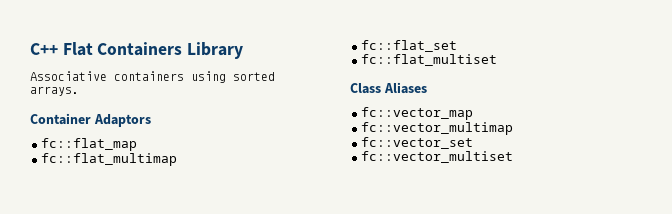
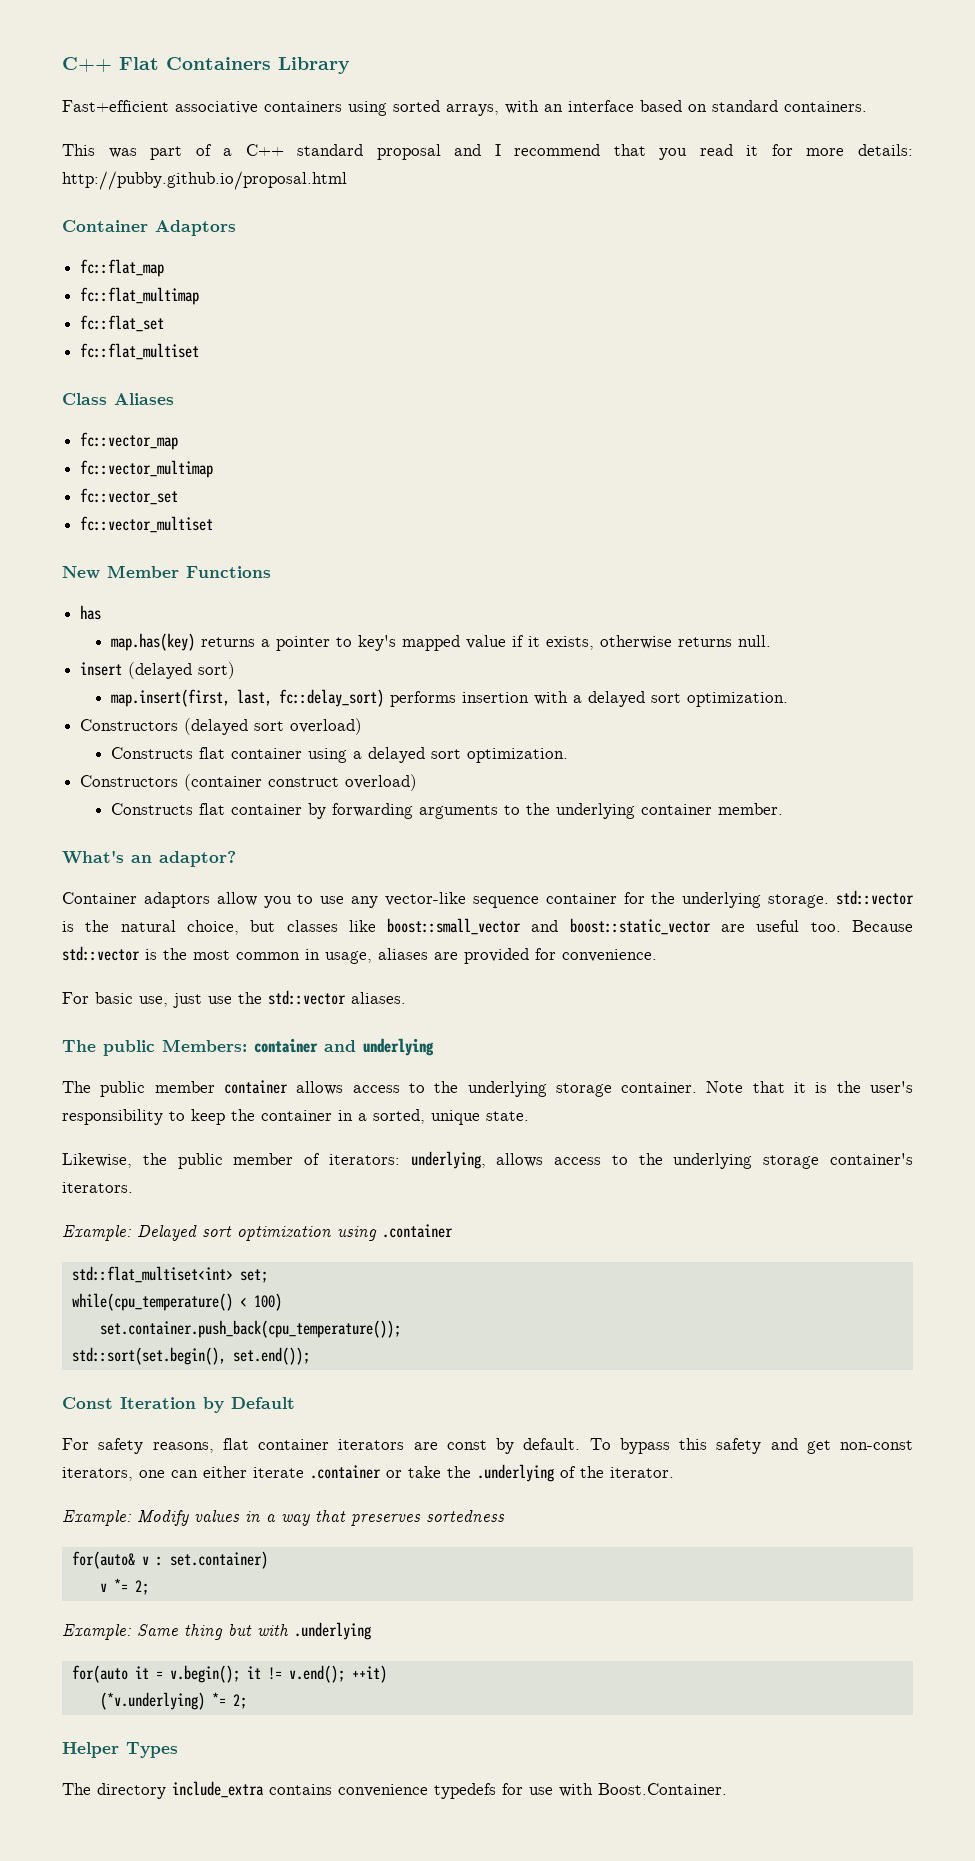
[30,71,107,81] Associative -> [62,100,258,114] Fast+efficient associative
[30,86,79,96] arrays. -> [446,100,867,116] [62,144,913,160] [62,171,347,190] arrays, with an interface based on standard containers. // This was part of a C++ standard proposal and I recommend that you read it for more details: http://pubby.github.io/proposal.html
(513, 157) none -> [62,565,271,579] [80,605,102,620] [110,633,771,651] [80,662,236,679] [110,689,788,707] [80,718,363,735] [110,747,568,763] [80,774,418,791] [110,803,783,819] [62,850,236,867] [62,890,914,908] [62,918,913,935] [62,946,657,964] [62,990,406,1008] [62,1038,434,1056] [62,1080,913,1097] [62,1109,529,1125] [62,1151,913,1169] [62,1182,133,1193] [62,1224,453,1241] [71,1266,268,1283] [71,1293,282,1311] [99,1320,401,1338] [71,1347,310,1365] [62,1397,295,1413] [62,1438,913,1454] [62,1464,674,1482] [62,1510,505,1526] [71,1551,268,1569] [99,1578,149,1595] [62,1622,371,1640] [71,1665,387,1683] [99,1692,247,1710] [62,1742,178,1758] [62,1781,727,1799] // New Member Functions // has // map.has(key) returns a pointer to key's mapped value if it exists, otherwise returns null. // insert (delayed sort) // map.insert(first, last, fc::delay_sort) performs insertion with a delayed sort optimization. // Constructors (delayed sort overload) // Constructs flat container using a delayed sort optimization. // Constructors (container construct overload) // Constructs flat container by forwarding arguments to the underlying container member. // What's an adaptor? // Container adaptors allow you to use any vector-like sequence container for the underlying storage. std::vector is the natural choice, but classes like boost::small_vector and boost::static_vector are useful too. Because std::vector is the most common in usage, aliases are provided for convenience. // For basic use, just use the std::vector aliases. // The public Members: container and underlying // The public member container allows access to the underlying storage container. Note that it is the user's responsibility to keep the container in a sorted, unique state. // Likewise, the public member of iterators: underlying, allows access to the underlying storage container's iterators. // Example: Delayed sort optimization using .container // std::flat_multiset<int> set; // while(cpu_temperature() < 100) // set.container.push_back(cpu_temperature()); // std::sort(set.begin(), set.end()); // Const Iteration by Default // For safety reasons, flat container iterators are const by default. To bypass this safety and get non-const iterators, one can either iterate .container or take the .underlying of the iterator. // Example: Modify values in a way that preserves sortedness // for(auto& v : set.container) // v *= 2; // Example: Same thing but with .underlying // for(auto it = v.begin(); it != v.end(); ++it) // (*v.underlying) *= 2; // Helper Types // The directory include_extra contains convenience typedefs for use with Boost.Container.

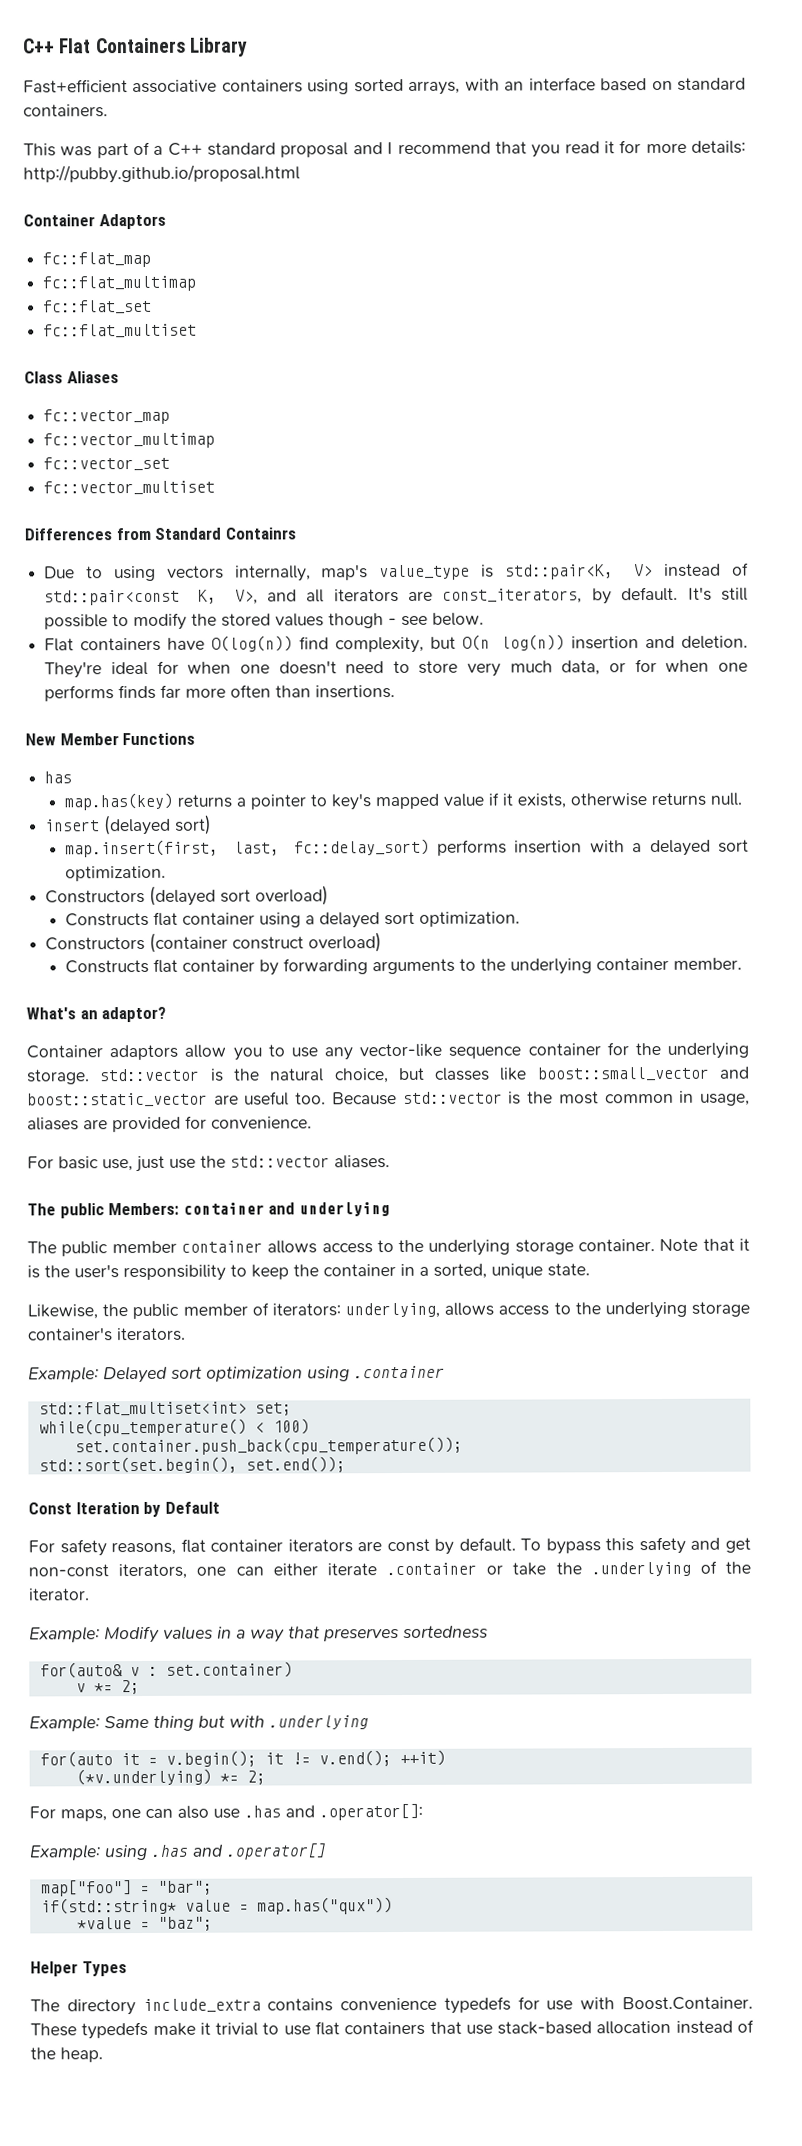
(214, 524) none -> [24,527,296,541] [44,562,749,582] [44,586,748,606] [44,612,485,631] [44,634,748,654] [44,659,748,679] [44,684,396,702] // Differences from Standard Containrs // Due to using vectors internally, map's value_type is std::pair<K, V> instead of std::pair<const K, V>, and all iterators are const_iterators, by default. It's still possible to modify the stored values though - see below. // Flat containers have O(log(n)) find complexity, but O(n log(n)) insertion and deletion. They're ideal for when one doesn't need to store very much data, or for when one performs finds far more often than insertions.
(247, 1701) none -> [29,1803,423,1822] [29,1843,327,1861] [40,1880,213,1897] [40,1897,393,1915] [76,1916,213,1931] // For maps, one can also use .has and .operator[]: // Example: using .has and .operator[] // map["foo"] = "bar"; // if(std::string* value = map.has("qux")) // *value = "baz";
(727, 1789) none -> [30,2019,755,2040] [30,2047,103,2063] These typedefs make it trivial to use flat containers that use stack-based allocation instead of the heap.

